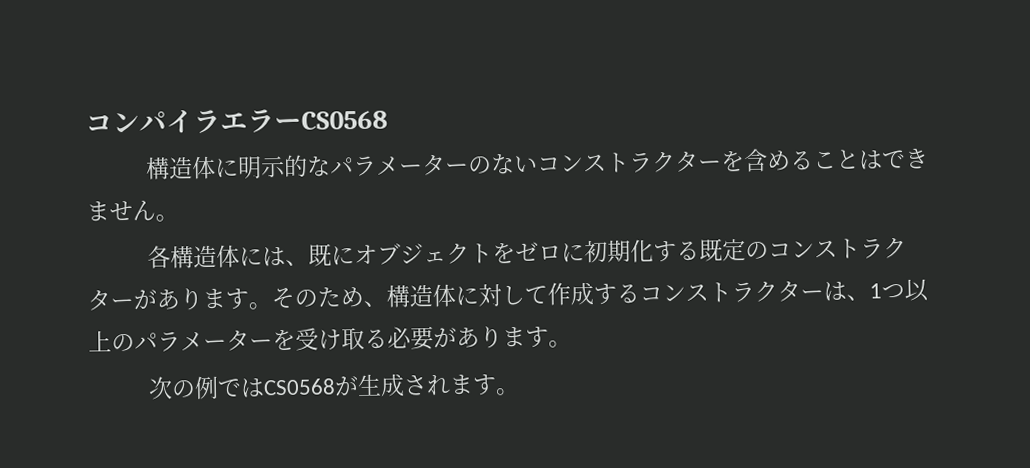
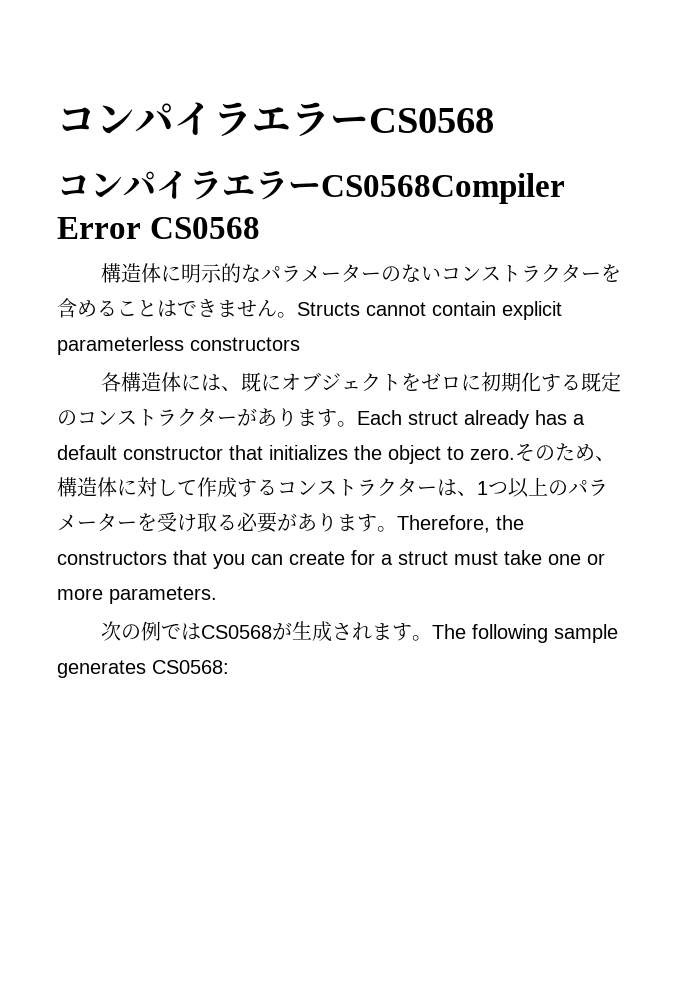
(388, 120) none -> [57,170,565,204] [57,217,260,239] // コンパイラエラーCS0568Compiler Error CS0568
(179, 218) none -> [297,301,562,320] [57,336,300,355] Structs cannot contain explicit parameterless constructors
(272, 306) none -> [357,410,585,429] [57,445,515,464] Each struct already has a default constructor that initializes the object to zero.
(572, 344) none -> [397,515,524,533] [57,550,605,569] [57,586,217,604] Therefore, the constructors that you can create for a struct must take one or more parameters.
(520, 391) none -> [432,624,619,643] [57,660,229,678] The following sample generates CS0568:

